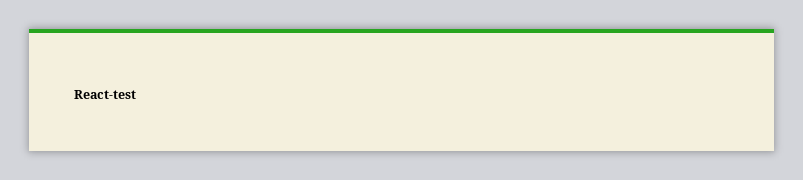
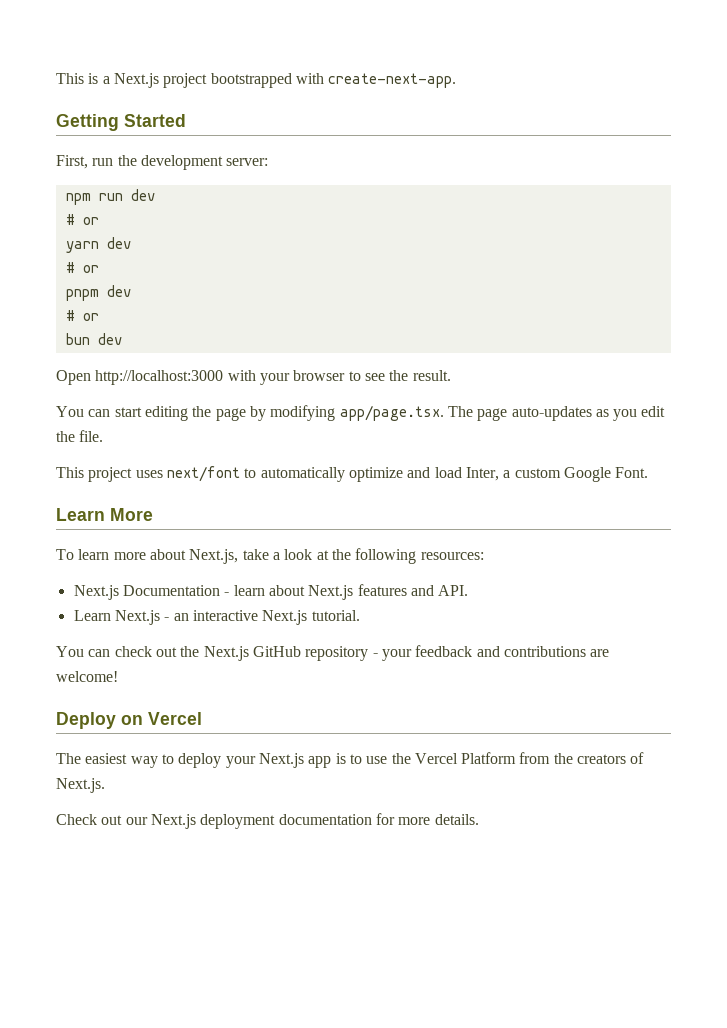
[74,90,136,99] React-test -> [56,73,457,88] [56,114,186,131] [56,155,269,170] [65,189,155,205] [65,214,99,225] [65,237,131,253] [65,262,99,273] [65,285,131,301] [65,310,99,321] [65,333,122,345] [56,370,451,385] [56,405,666,421] [56,430,104,442] [56,466,649,482] [56,508,153,521] [56,548,484,564] [73,584,469,600] [73,610,360,625] [56,645,610,661] [56,671,118,682] [56,712,202,729] [56,752,645,768] [56,778,105,793] [56,813,479,829] This is a Next.js project bootstrapped with create-next-app. // Getting Started // First, run the development server: // npm run dev // # or // yarn dev // # or // pnpm dev // # or // bun dev // Open http://localhost:3000 with your browser to see the result. // You can start editing the page by modifying app/page.tsx. The page auto-updates as you edit the file. // This project uses next/font to automatically optimize and load Inter, a custom Google Font. // Learn More // To learn more about Next.js, take a look at the following resources: // Next.js Documentation - learn about Next.js features and API. // Learn Next.js - an interactive Next.js tutorial. // You can check out the Next.js GitHub repository - your feedback and contributions are welcome! // Deploy on Vercel // The easiest way to deploy your Next.js app is to use the Vercel Platform from the creators of Next.js. // Check out our Next.js deployment documentation for more details.

